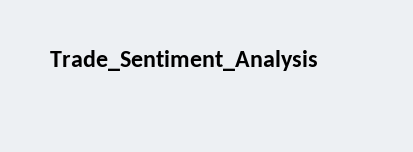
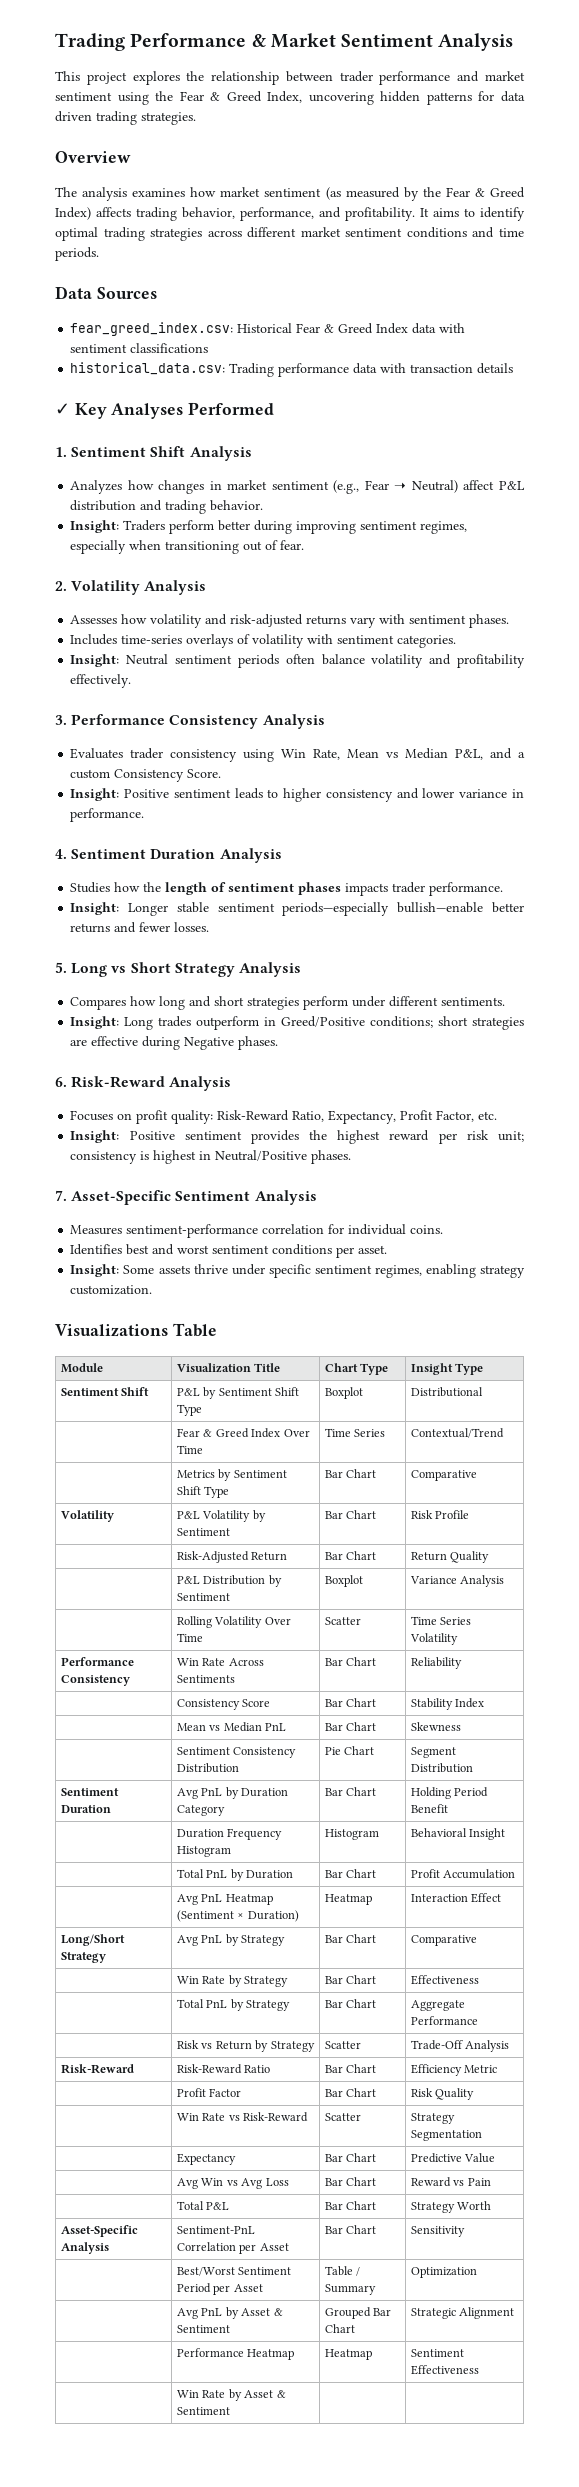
[50,50,318,71] Trade_Sentiment_Analysis -> [55,33,514,51] [55,71,525,85] [55,91,525,105] [55,111,196,125] [55,151,131,163] [55,187,525,201] [55,207,525,221] [55,227,524,241] [55,247,99,261] [55,286,157,299] [70,322,466,336] [70,343,209,353] [70,362,514,377] [55,402,275,419] [55,446,252,461] [70,480,525,494] [70,500,264,514] [70,520,468,534] [70,540,305,554] [55,580,207,595] [70,614,510,628] [70,634,457,648] [70,654,525,668] [70,674,132,688] [55,714,325,729] [70,748,525,762] [70,769,222,782] [70,788,524,802] [70,808,145,822] [55,848,282,863] [70,882,504,896] [70,902,524,916] [70,922,210,933] [55,962,301,977] [70,996,506,1010] [70,1016,524,1030] [70,1036,279,1050] [55,1076,232,1091] [70,1110,498,1124] [70,1130,525,1144] [70,1150,352,1164] [55,1190,317,1205] [70,1224,444,1238] [70,1244,388,1258] [70,1264,525,1278] [70,1285,153,1295] [55,1323,217,1337] [61,1363,104,1373] [177,1363,281,1373] [325,1363,389,1375] [411,1363,484,1375] [61,1387,150,1396] [177,1387,300,1399] [177,1404,203,1416] [325,1387,364,1399] [411,1387,484,1397] [177,1428,310,1438] [177,1445,204,1454] [325,1428,386,1437] [411,1428,505,1438] [177,1469,287,1481] [177,1486,230,1498] [325,1469,377,1478] [411,1470,478,1481] [61,1510,115,1522] [177,1510,266,1522] [177,1528,231,1536] [325,1510,377,1519] [411,1510,470,1519] [177,1551,288,1563] [325,1551,377,1560] [411,1551,490,1563] [177,1575,282,1587] [177,1593,231,1601] [325,1575,364,1587] [410,1575,505,1587] [177,1616,291,1628] [177,1633,204,1642] [325,1617,362,1625] [411,1616,472,1625] [410,1633,459,1645] [61,1657,135,1666] [61,1675,131,1686] [177,1658,264,1666] [177,1675,236,1683] [325,1657,377,1666] [411,1657,463,1669] [177,1699,271,1710] [325,1698,377,1707] [411,1698,485,1710] [177,1722,287,1732] [325,1722,377,1731] [411,1722,462,1731] [177,1747,297,1758] [177,1763,240,1773] [325,1746,375,1755] [411,1747,457,1758] [411,1763,474,1773] [61,1788,120,1796] [61,1805,112,1813] [177,1787,289,1799] [177,1805,226,1816] [325,1787,377,1796] [411,1787,489,1799] [411,1804,449,1813] [177,1828,283,1840] [177,1846,232,1857] [325,1829,380,1840] [411,1828,506,1840] [177,1869,294,1881] [325,1869,377,1878] [411,1869,516,1879] [177,1894,273,1905] [177,1910,299,1922] [325,1894,373,1905] [411,1893,502,1903] [61,1934,126,1946] [61,1952,107,1963] [177,1934,286,1946] [325,1934,377,1943] [411,1935,478,1946] [177,1975,289,1987] [325,1975,377,1984] [411,1975,480,1985] [177,1999,291,2011] [325,1999,377,2008] [411,2000,466,2011] [411,2016,479,2025] [177,2040,315,2052] [325,2041,362,2049] [411,2040,510,2052] [61,2064,135,2074] [177,2064,271,2074] [325,2064,377,2073] [411,2064,498,2076] [177,2088,242,2097] [325,2088,377,2097] [411,2088,475,2100] [177,2112,309,2122] [325,2113,362,2121] [411,2113,456,2124] [411,2130,483,2141] [177,2153,237,2165] [325,2153,377,2162] [411,2153,496,2163] [177,2178,289,2189] [325,2177,377,2186] [411,2177,491,2187] [177,2201,230,2210] [325,2201,377,2210] [411,2201,492,2213] [61,2225,139,2237] [61,2242,110,2254] [177,2226,256,2234] [177,2242,289,2254] [325,2225,377,2234] [411,2226,466,2237] [177,2267,292,2276] [177,2283,263,2295] [325,2266,361,2276] [325,2284,377,2295] [411,2267,478,2278] [177,2307,283,2319] [177,2325,231,2333] [325,2307,392,2319] [325,2324,356,2333] [411,2307,515,2319] [177,2348,295,2360] [325,2349,373,2360] [411,2349,465,2357] [411,2365,480,2375] [177,2389,286,2401] [177,2407,231,2415] Trading Performance & Market Sentiment Analysis // This project explores the relationship between trader performance and market sentiment using the Fear & Greed Index, uncovering hidden patterns for data driven trading strategies. // Overview // The analysis examines how market sentiment (as measured by the Fear & Greed Index) affects trading behavior, performance, and profitability. It aims to identify optimal trading strategies across different market sentiment conditions and time periods. // Data Sources // fear_greed_index.csv: Historical Fear & Greed Index data with sentiment classifications // historical_data.csv: Trading performance data with transaction details // ✓ Key Analyses Performed // 1. Sentiment Shift Analysis // Analyzes how changes in market sentiment (e.g., Fear ➝ Neutral) affect P&L distribution and trading behavior. // Insight: Traders perform better during improving sentiment regimes, especially when transitioning out of fear. // 2. Volatility Analysis // Assesses how volatility and risk-adjusted returns vary with sentiment phases. // Includes time-series overlays of volatility with sentiment categories. // Insight: Neutral sentiment periods often balance volatility and profitability effectively. // 3. Performance Consistency Analysis // Evaluates trader consistency using Win Rate, Mean vs Median P&L, and a custom Consistency Score. // Insight: Positive sentiment leads to higher consistency and lower variance in performance. // 4. Sentiment Duration Analysis // Studies how the length of sentiment phases impacts trader performance. // Insight: Longer stable sentiment periods—especially bullish—enable better returns and fewer losses. // 5. Long vs Short Strategy Analysis // Compares how long and short strategies perform under different sentiments. // Insight: Long trades outperform in Greed/Positive conditions; short strategies are effective during Negative phases. // 6. Risk-Reward Analysis // Focuses on profit quality: Risk-Reward Ratio, Expectancy, Profit Factor, etc. // Insight: Positive sentiment provides the highest reward per risk unit; consistency is highest in Neutral/Positive phases. // 7. Asset-Specific Sentiment Analysis // Measures sentiment-performance correlation for individual coins. // Identifies best and worst sentiment conditions per asset. // Insight: Some assets thrive under specific sentiment regimes, enabling strategy customization. // Visualizations Table // Module | Visualization Title | Chart Type | Insight Type // Sentiment Shift | P&L by Sentiment Shift Type | Boxplot | Distributional // | Fear & Greed Index Over Time | Time Series | Contextual/Trend // | Metrics by Sentiment Shift Type | Bar Chart | Comparative // Volatility | P&L Volatility by Sentiment | Bar Chart | Risk Profile // | Risk-Adjusted Return | Bar Chart | Return Quality // | P&L Distribution by Sentiment | Boxplot | Variance Analysis // | Rolling Volatility Over Time | Scatter | Time Series Volatility // Performance Consistency | Win Rate Across Sentiments | Bar Chart | Reliability // | Consistency Score | Bar Chart | Stability Index // | Mean vs Median PnL | Bar Chart | Skewness // | Sentiment Consistency Distribution | Pie Chart | Segment Distribution // Sentiment Duration | Avg PnL by Duration Category | Bar Chart | Holding Period Benefit // | Duration Frequency Histogram | Histogram | Behavioral Insight // | Total PnL by Duration | Bar Chart | Profit Accumulation // | Avg PnL Heatmap (Sentiment × Duration) | Heatmap | Interaction Effect // Long/Short Strategy | Avg PnL by Strategy | Bar Chart | Comparative // | Win Rate by Strategy | Bar Chart | Effectiveness // | Total PnL by Strategy | Bar Chart | Aggregate Performance // | Risk vs Return by Strategy | Scatter | Trade-Off Analysis // Risk-Reward | Risk-Reward Ratio | Bar Chart | Efficiency Metric // | Profit Factor | Bar Chart | Risk Quality // | Win Rate vs Risk-Reward | Scatter | Strategy Segmentation // | Expectancy | Bar Chart | Predictive Value // | Avg Win vs Avg Loss | Bar Chart | Reward vs Pain // | Total P&L | Bar Chart | Strategy Worth // Asset-Specific Analysis | Sentiment-PnL Correlation per Asset | Bar Chart | Sensitivity // | Best/Worst Sentiment Period per Asset | Table / Summary | Optimization // | Avg PnL by Asset & Sentiment | Grouped Bar Chart | Strategic Alignment // | Performance Heatmap | Heatmap | Sentiment Effectiveness // | Win Rate by Asset & Sentiment | |

